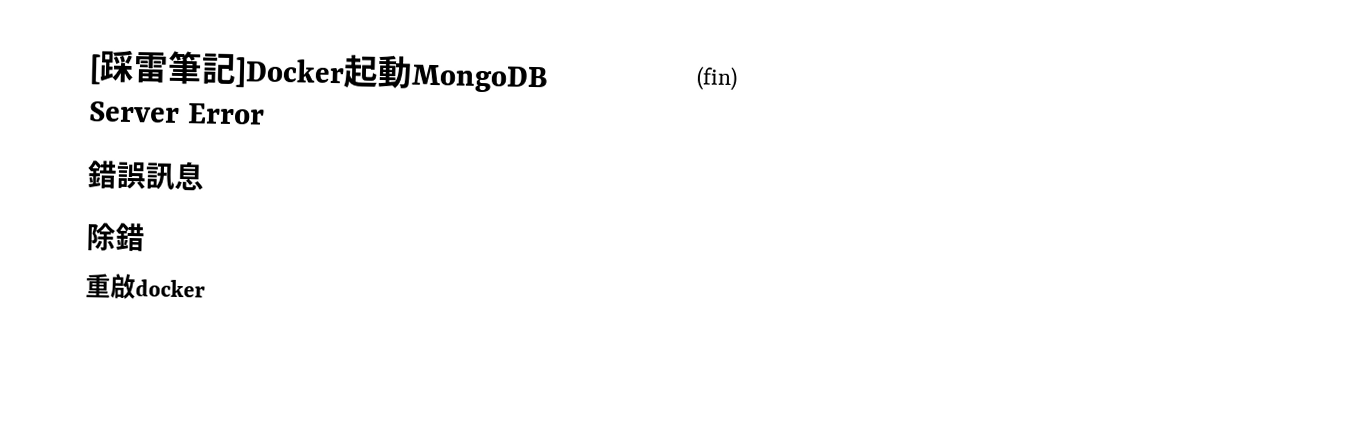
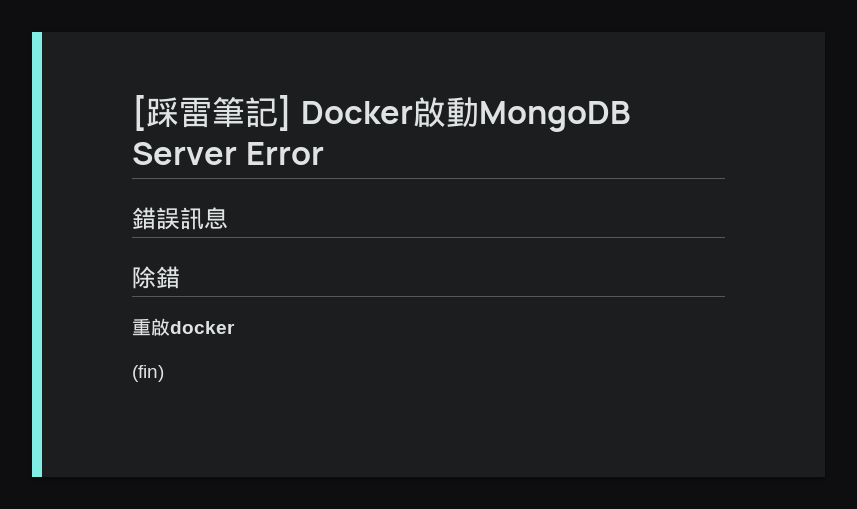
[235,54,379,90] ]Docker起 -> [278,95,446,131] ] Docker啟

